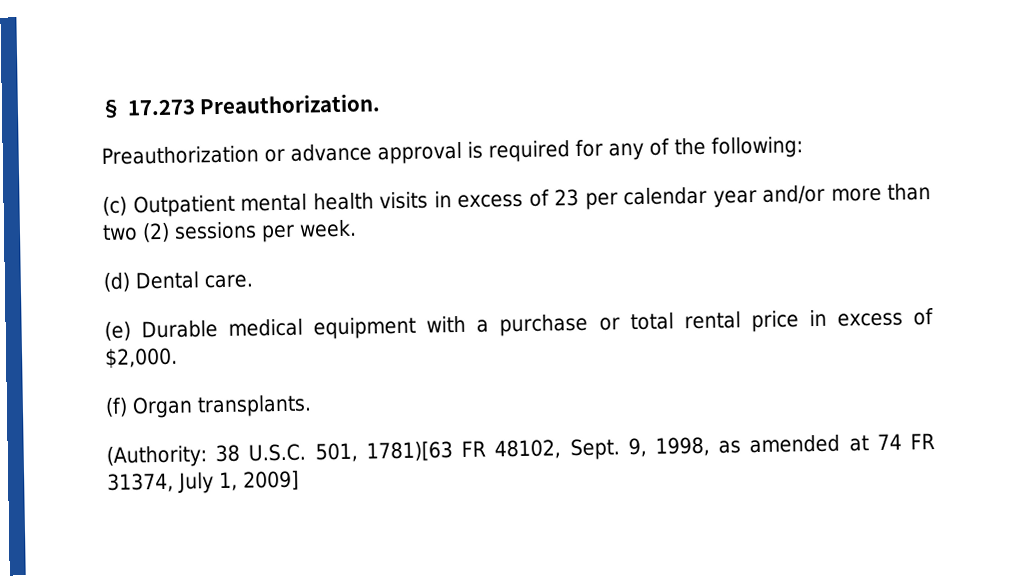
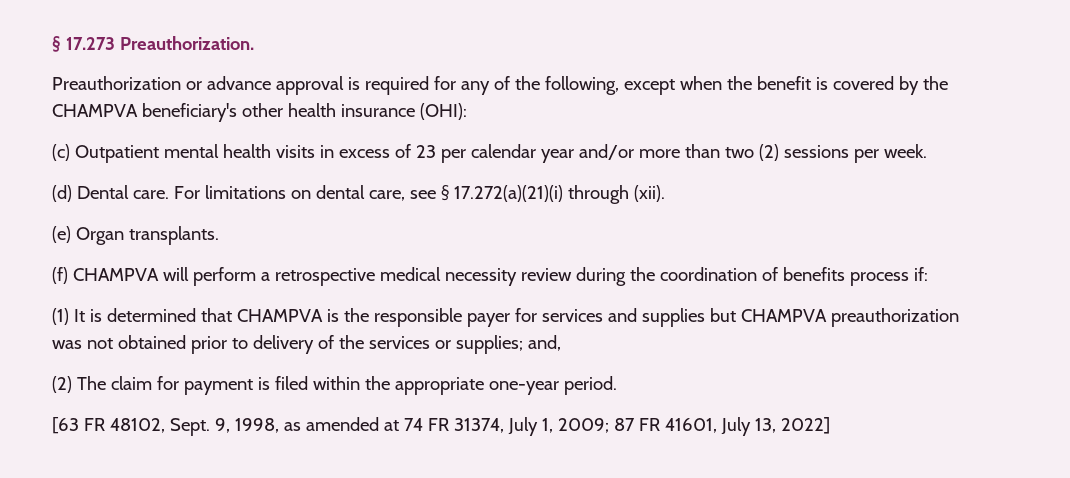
[711,136,803,159] following: -> [544,76,948,95] [52,103,467,122] following, except when the benefit is covered by the CHAMPVA beneficiary's other health insurance (OHI):
[104,308,935,341] [104,347,178,369] [105,394,312,419] [106,441,453,468] // (e) Durable medical equipment with a purchase or total rental price in excess of $2,000. // (f) Organ transplants. // (Authority: 38 U.S.C. 501, 1781)[63 -> [173,185,665,204] [52,226,219,245] [52,267,928,286] [52,308,959,327] [52,335,561,354] [52,376,617,395] [52,417,79,434] For limitations on dental care, see § 17.272(a)(21)(i) through (xii). // (e) Organ transplants. // (f) CHAMPVA will perform a retrospective medical necessity review during the coordination of benefits process if: // (1) It is determined that CHAMPVA is the responsible payer for services and supplies but CHAMPVA preauthorization was not obtained prior to delivery of the services or supplies; and, // (2) The claim for payment is filed within the appropriate one-year period. // [63
[243,470,299,491] 2009] -> [557,417,830,436] 2009; 87 FR 41601, July 13, 2022]

